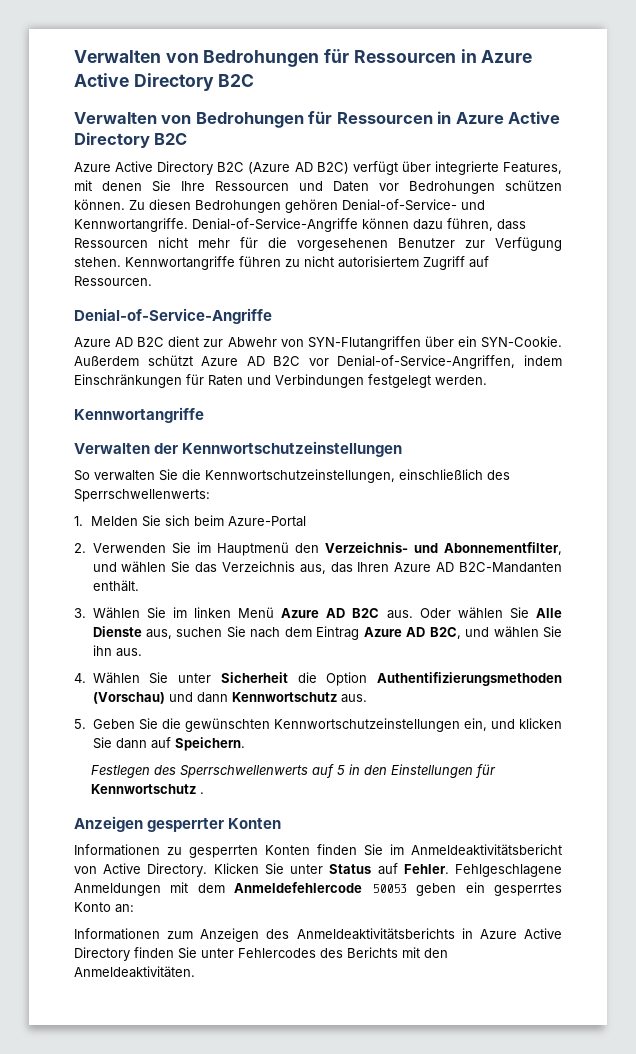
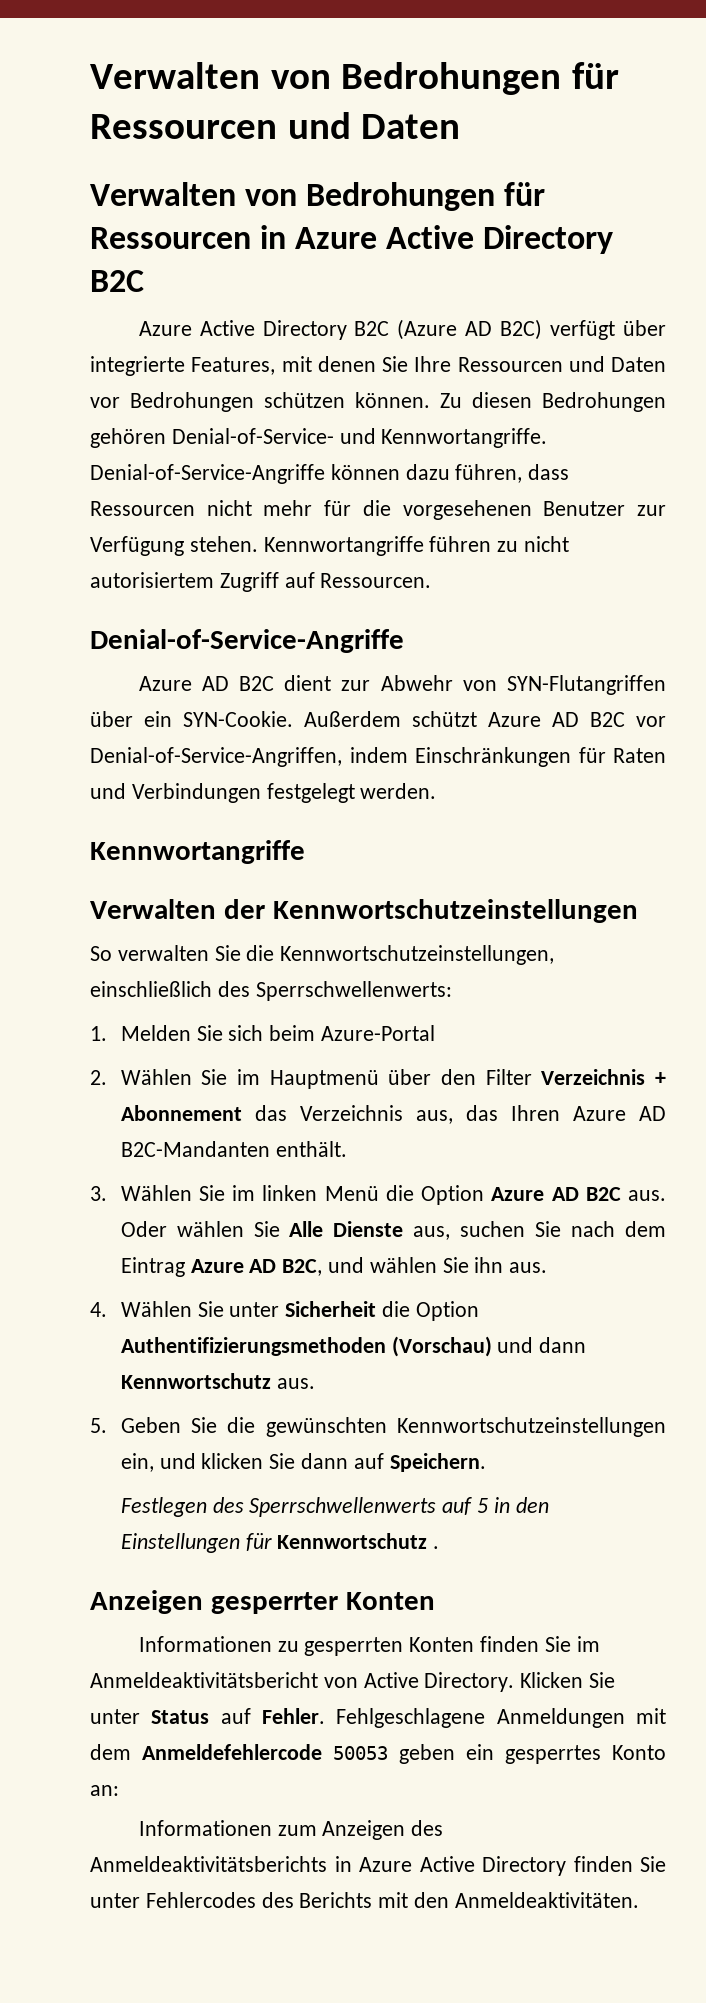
[74,49,533,67] [74,73,255,91] Verwalten von Bedrohungen für Ressourcen in Azure Active Directory B2C -> [90,62,619,95] [90,112,461,139] Verwalten von Bedrohungen für Ressourcen und Daten
[92,543,166,553] Verwenden -> [120,1069,192,1085] Wählen
[294,542,562,555] [92,561,191,573] den Verzeichnis- und Abonnementfilter, und wählen Sie -> [388,1069,666,1085] [120,1105,242,1121] über den Filter Verzeichnis + Abonnement
(274, 612) none -> [385,1185,485,1205] die Option

